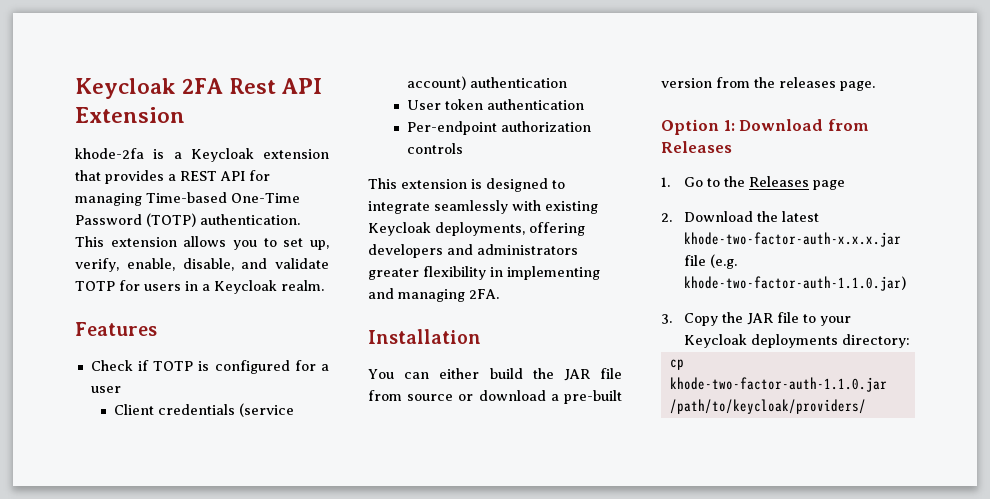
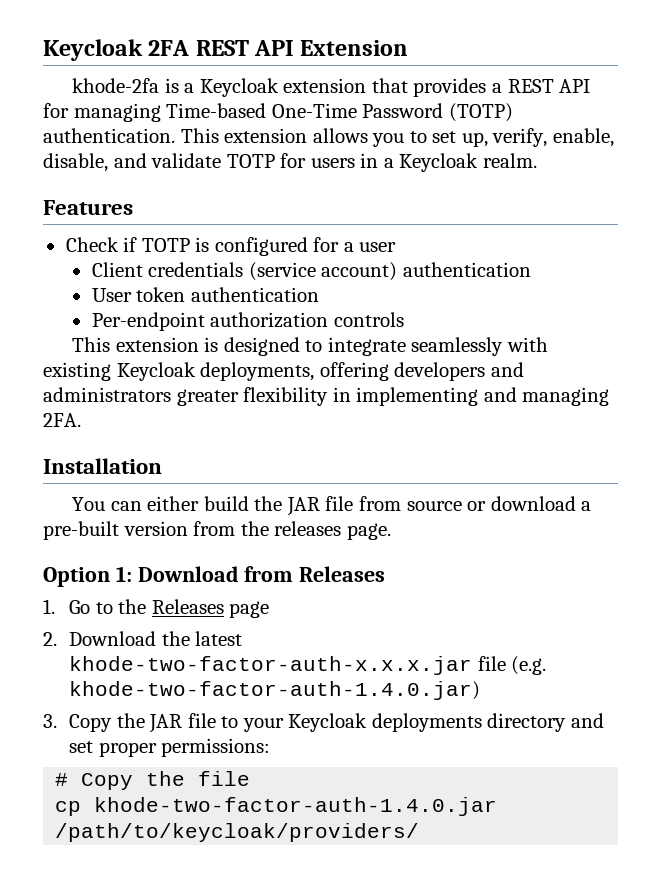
[229,78,277,94] Rest -> [195,40,249,56] REST
[683,276,906,291] khode-two-factor-auth-1.1.0.jar) -> [69,681,481,700] khode-two-factor-auth-1.4.0.jar)
[841,334,910,348] directory: -> [487,713,605,732] [69,738,271,757] [55,771,251,790] directory and set proper permissions: // # Copy the file
[669,377,887,392] khode-two-factor-auth-1.1.0.jar -> [94,797,498,816] khode-two-factor-auth-1.4.0.jar

